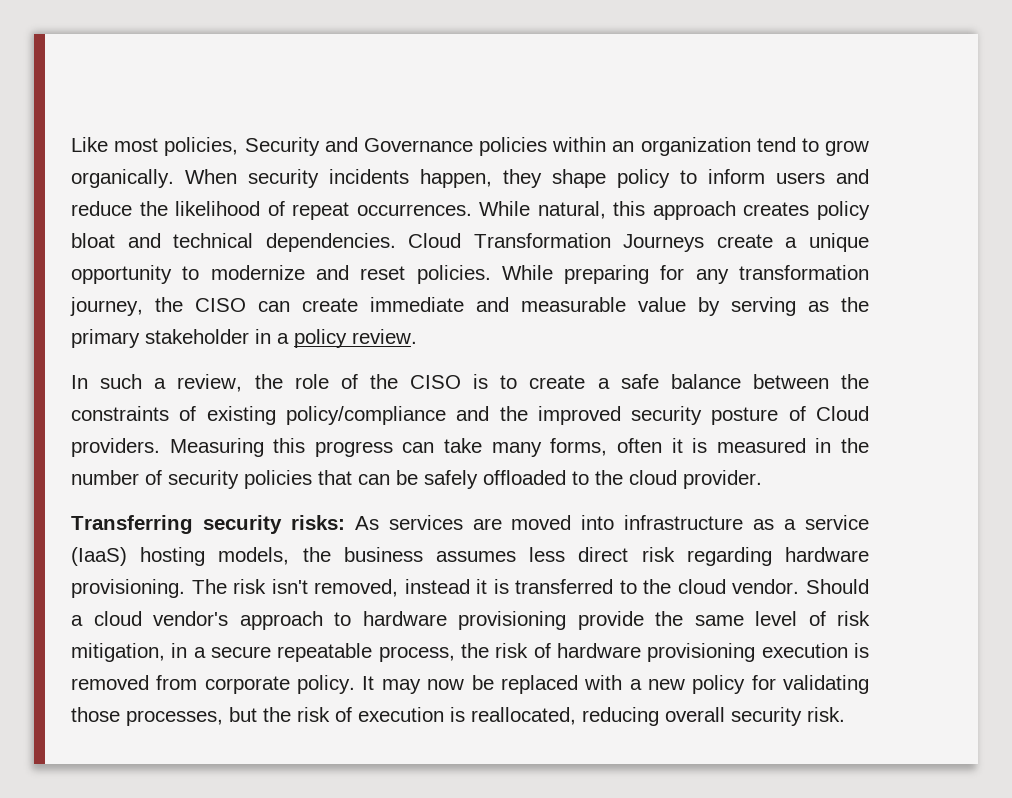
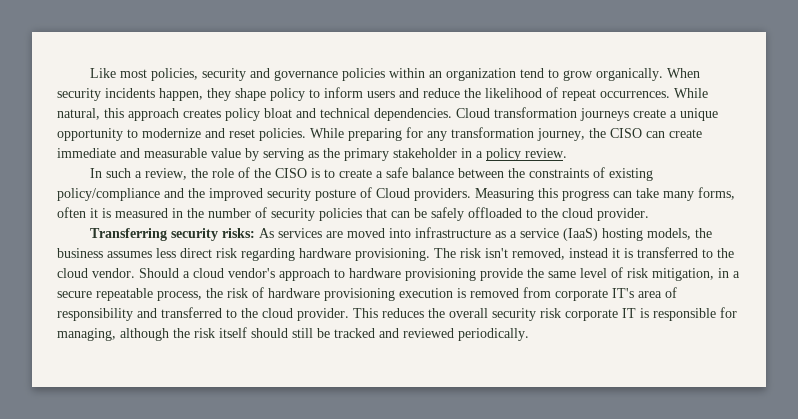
[244,137,473,156] Security and Governance -> [201,68,338,81] security and governance
[473,233,705,252] Transformation Journeys -> [494,107,629,121] transformation journeys
[297,675,869,694] [71,707,845,726] policy. It may now be replaced with a new policy for validating those processes, but the risk of execution is reallocated, reducing overall security risk. -> [612,287,677,298] [57,307,737,321] [57,327,529,341] IT's area of responsibility and transferred to the cloud provider. This reduces the overall security risk corporate IT is responsible for managing, although the risk itself should still be tracked and reviewed periodically.

